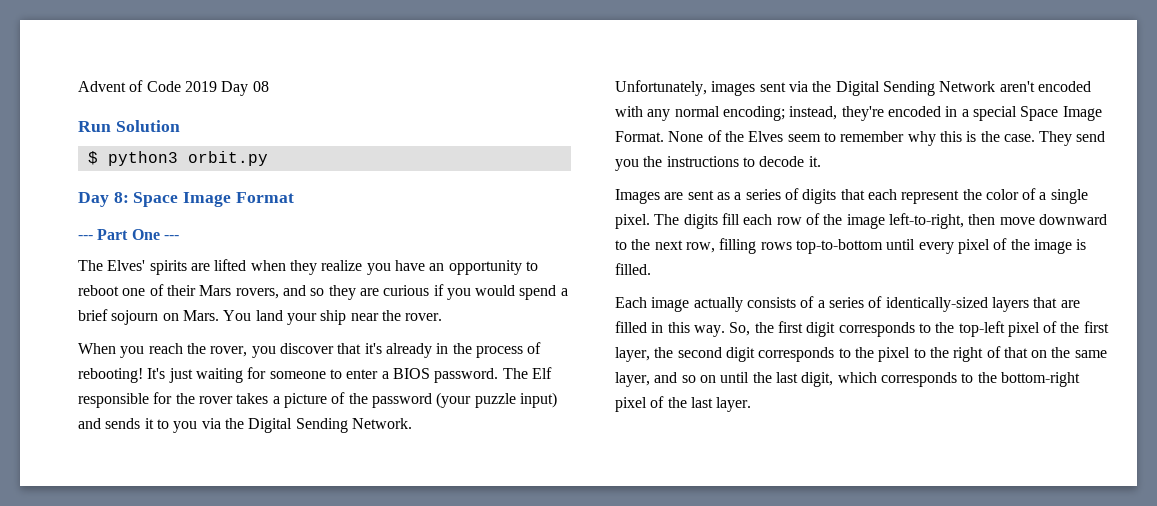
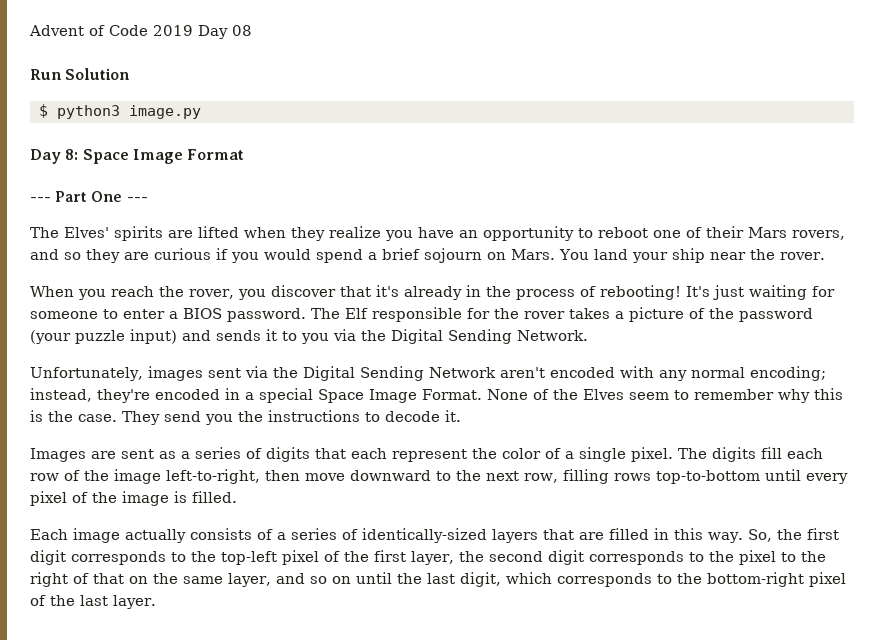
[187,151,268,166] orbit.py -> [128,105,201,119] image.py

